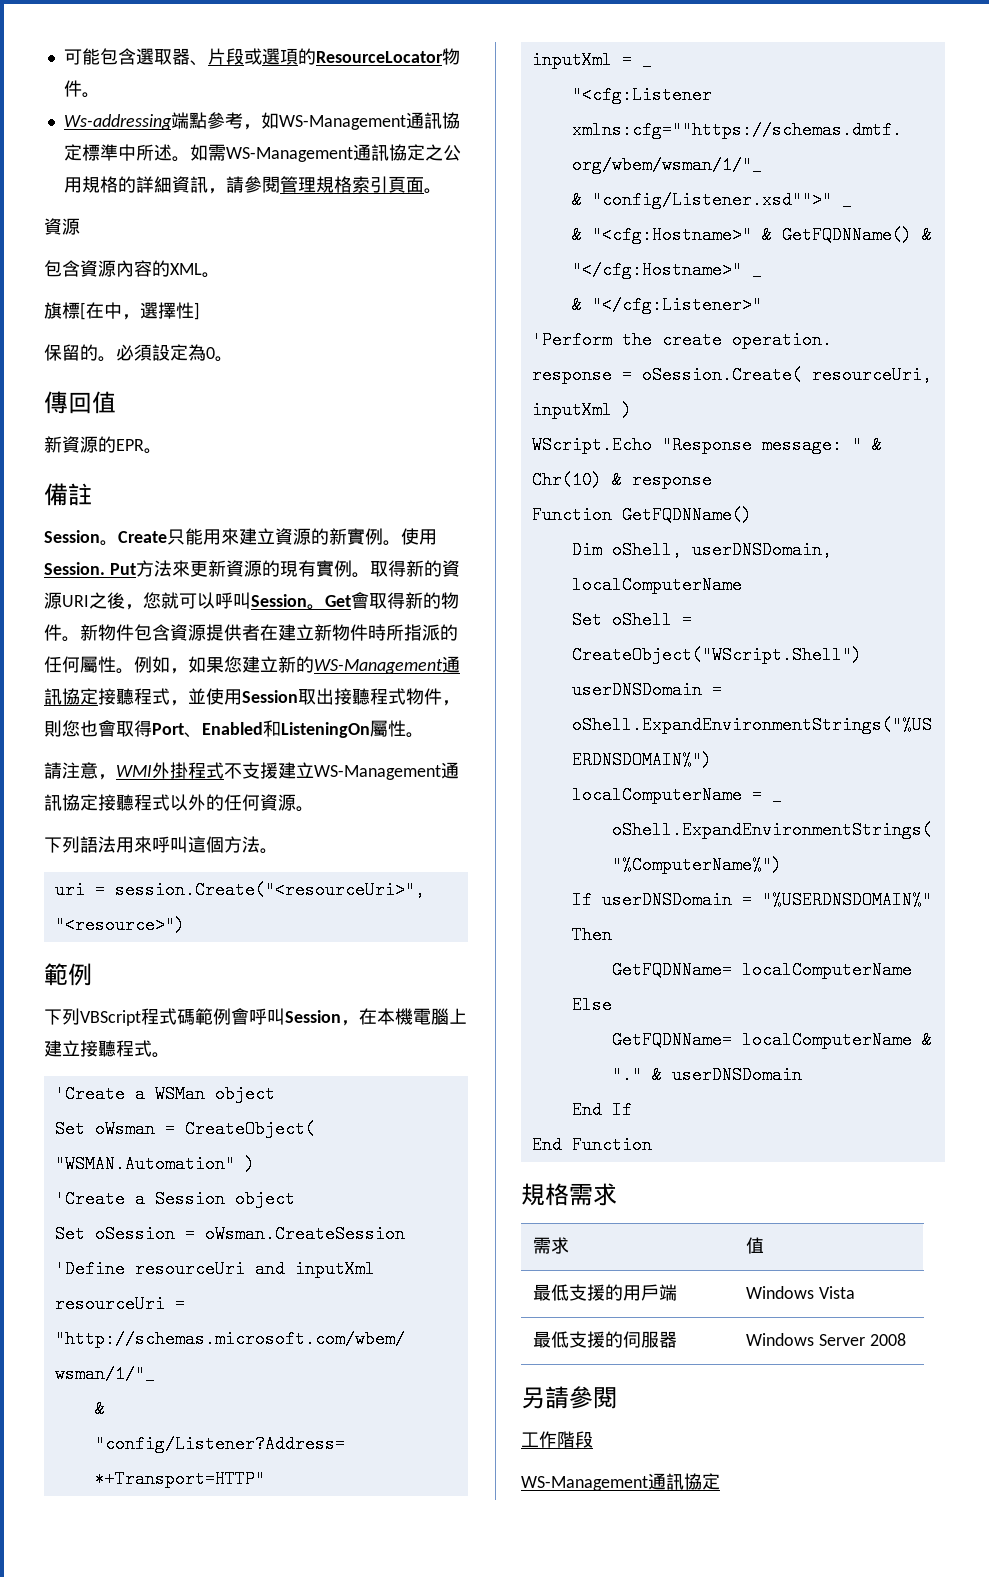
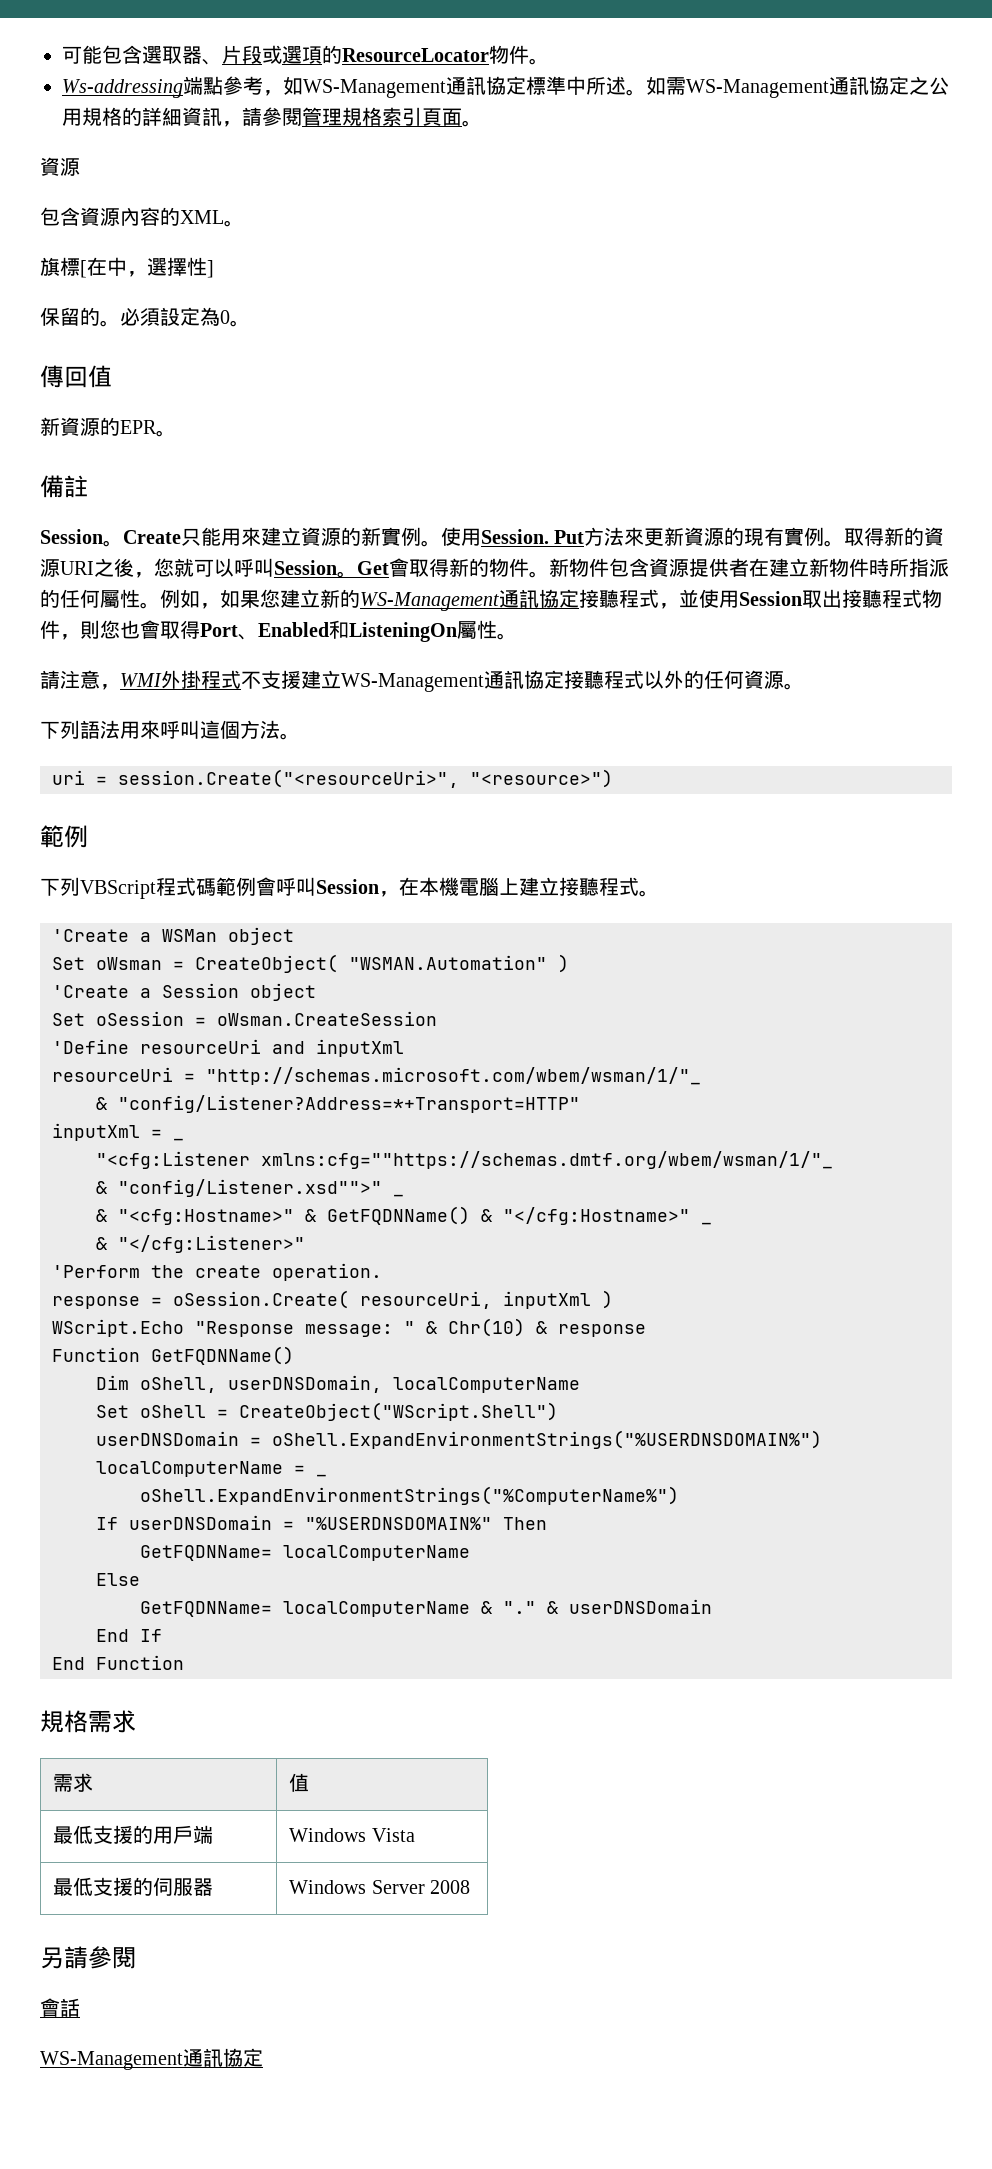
[521,1431,593,1448] 工作階段 -> [40,1998,80,2017] 會話

